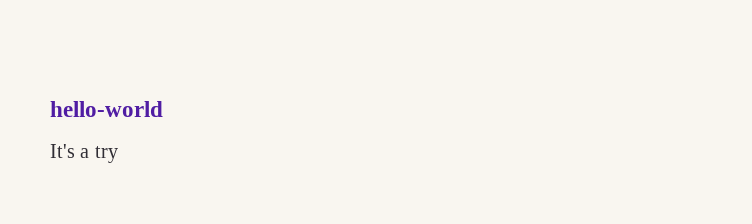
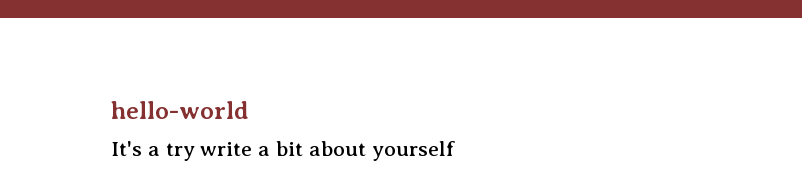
(118, 154) none -> [200,141,455,161] write a bit about yourself

